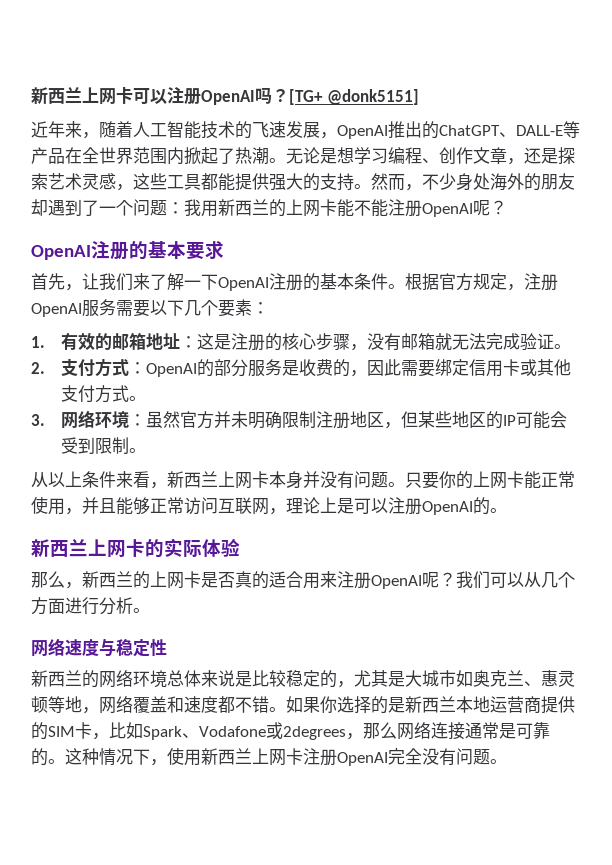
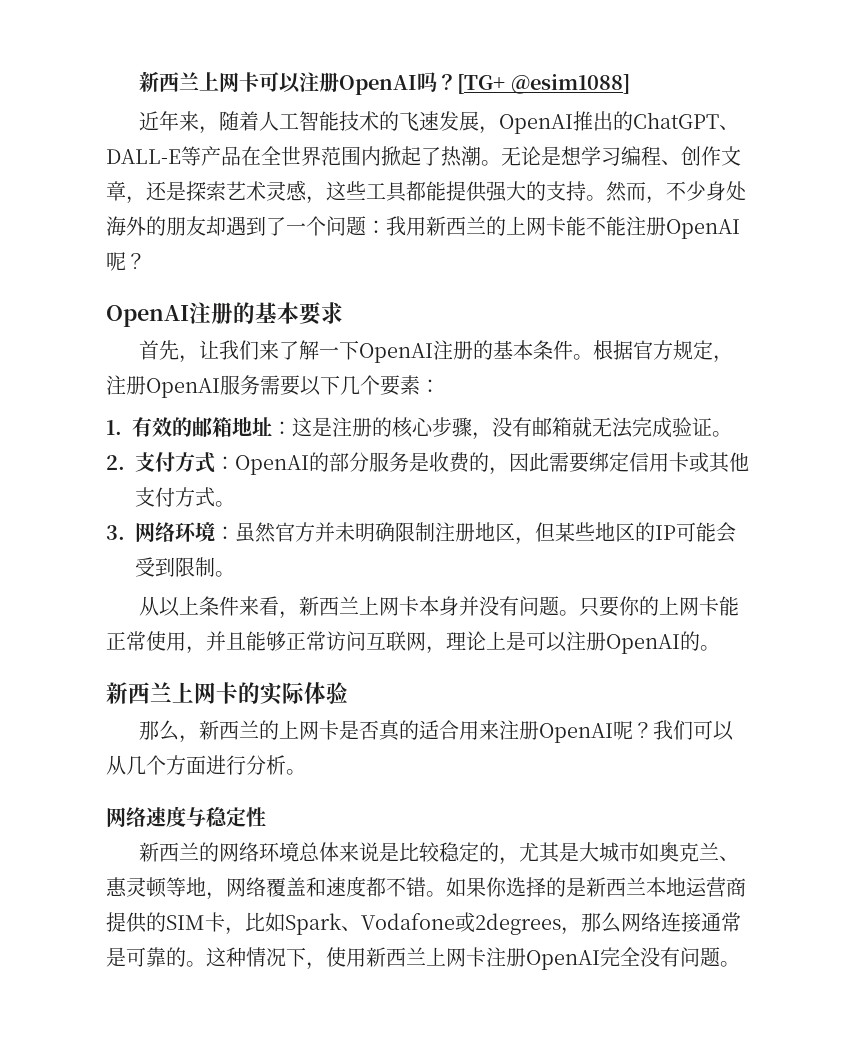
[326,89,419,105] @donk5151] -> [510,74,630,94] @esim1088]

